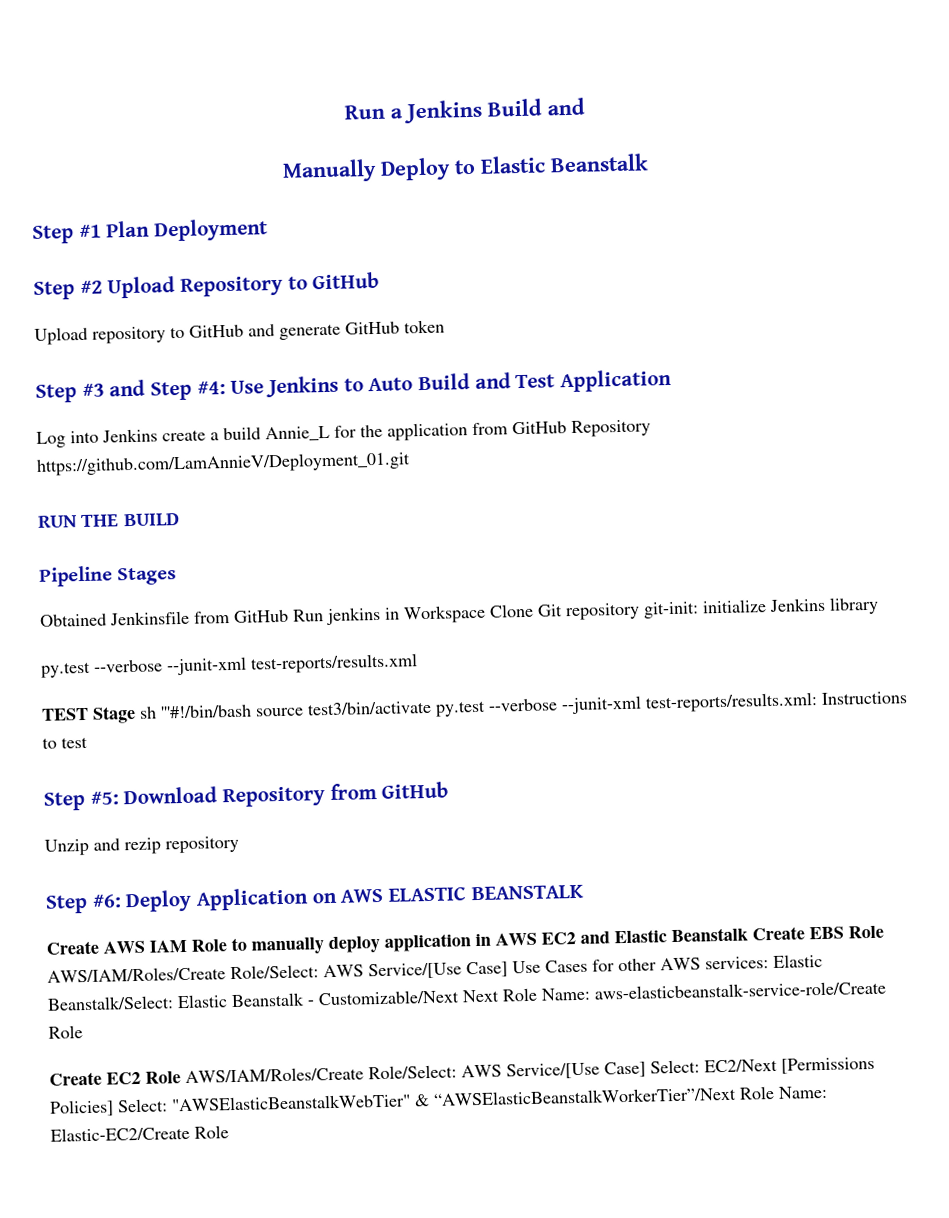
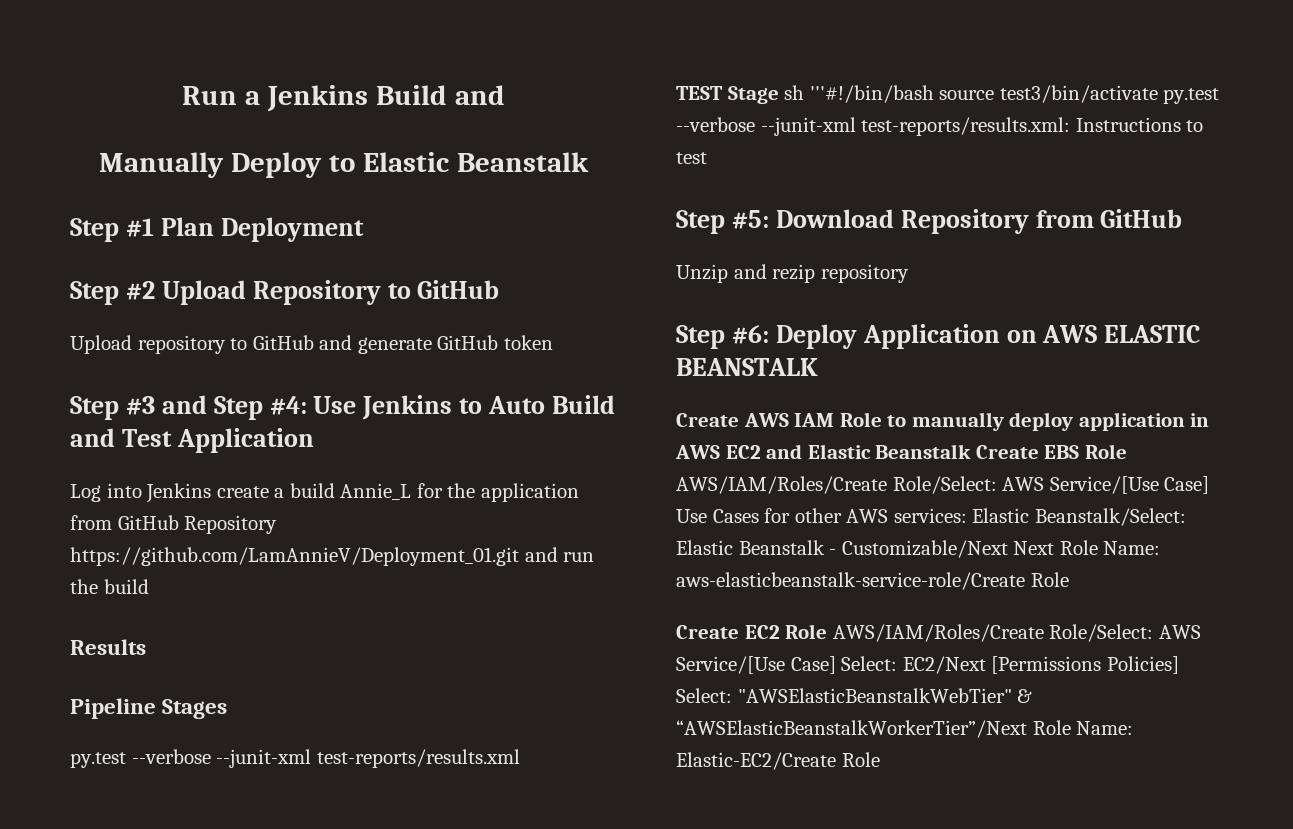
[38,513,180,528] [39,565,178,587] [40,596,879,627] // RUN THE BUILD // Pipeline Stages // Obtained Jenkinsfile from GitHub Run jenkins in Workspace Clone Git repository git-init: initialize Jenkins library -> [524,547,595,562] [70,579,149,594] [70,639,146,655] [70,698,228,719] and run the build // Results // Pipeline Stages

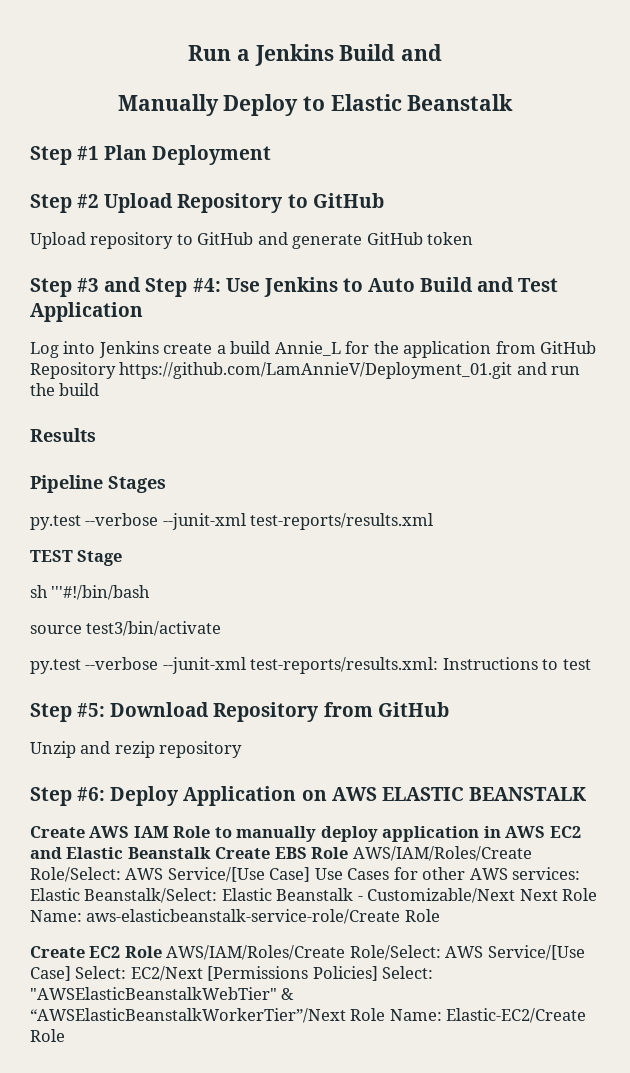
(779, 95) none -> (123, 558) //
(934, 94) none -> (151, 592) //
(1158, 94) none -> (222, 628) //

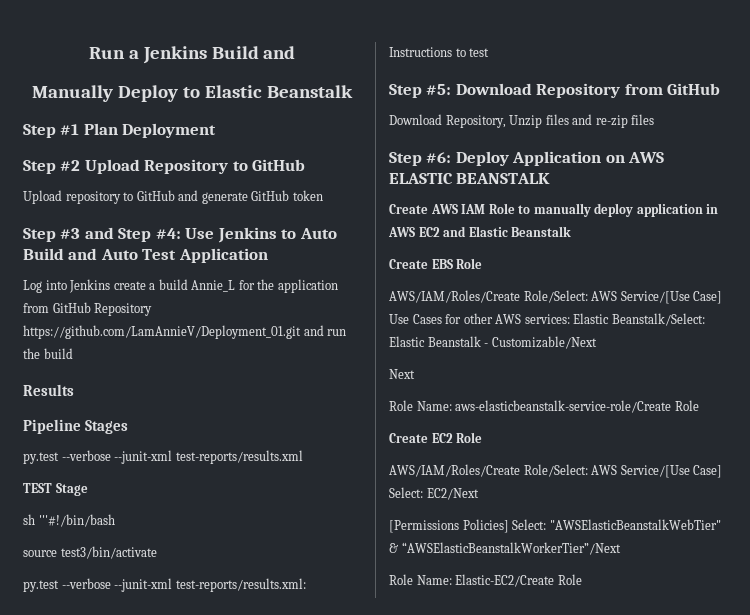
(515, 284) none -> [100,249,138,260] Auto
[30,741,243,758] Unzip and rezip repository -> [389,114,655,128] Download Repository, Unzip files and re-zip files
(211, 853) none -> (572, 231) //
(349, 853) none -> (483, 263) //
(516, 895) none -> (597, 342) //
(558, 895) none -> (415, 374) //
(162, 952) none -> (483, 437) //
(203, 973) none -> (479, 494) //
(346, 1015) none -> (621, 548) //

